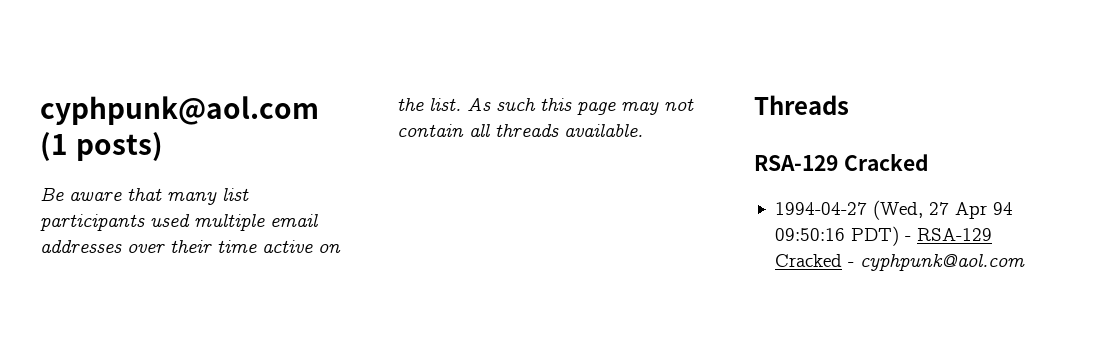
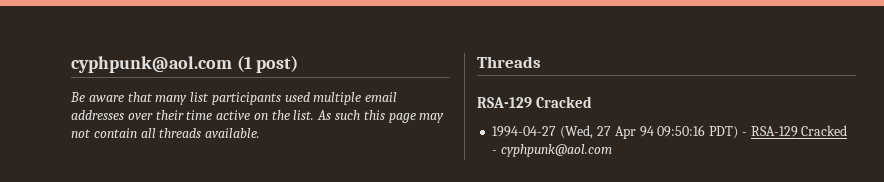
[75,132,163,161] posts) -> [256,55,299,73] post)

